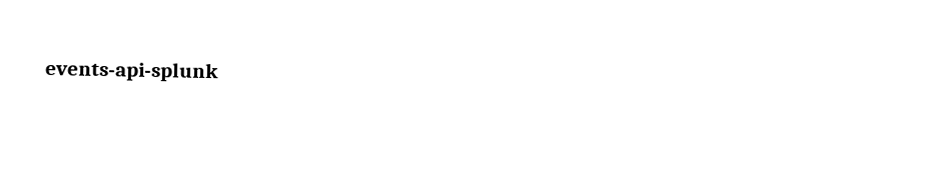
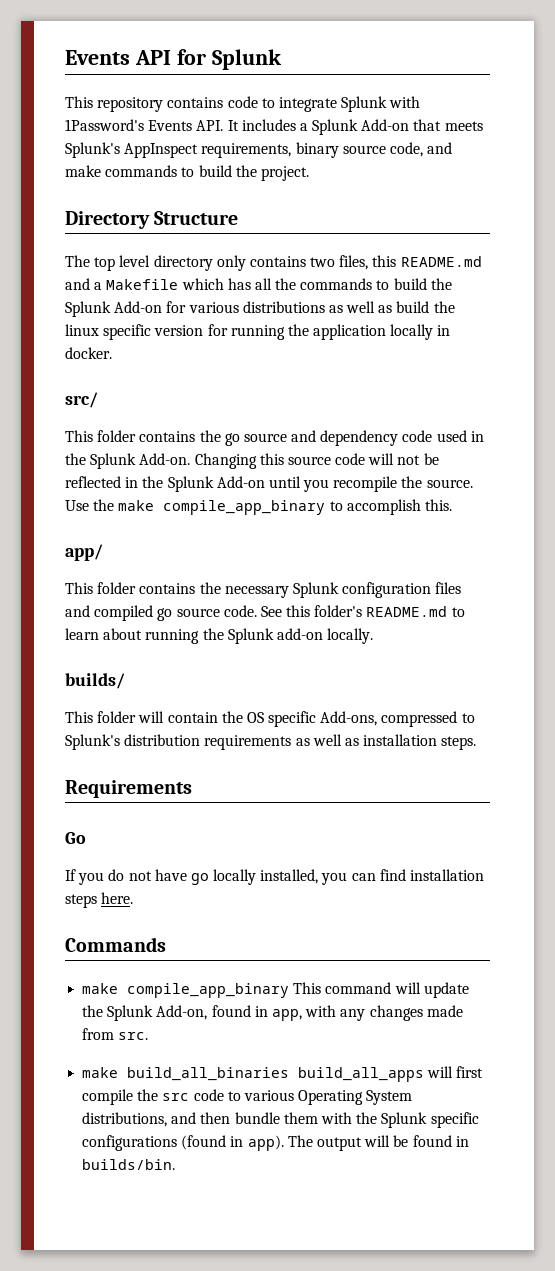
[45,59,219,83] events-api-splunk -> [65,49,282,70] [65,96,421,112] [65,119,483,135] [65,142,453,158] [65,165,309,181] [65,211,239,229] [65,255,482,271] [65,278,452,290] [65,301,455,317] [65,324,451,340] [65,347,112,359] [65,392,98,408] [65,430,484,446] [65,453,439,469] [65,476,473,492] [65,499,452,515] [65,544,103,561] [65,582,462,598] [65,605,465,621] [65,628,374,644] [65,673,125,689] [65,711,475,727] [65,734,477,750] [65,780,192,798] [65,832,86,844] [65,869,485,885] [65,892,134,908] [65,937,166,952] [82,982,469,998] [82,1005,463,1021] [82,1028,149,1040] [82,1066,484,1082] [82,1089,413,1105] [82,1112,479,1128] [82,1135,469,1151] [82,1159,176,1170] Events API for Splunk // This repository contains code to integrate Splunk with 1Password's Events API. It includes a Splunk Add-on that meets Splunk's AppInspect requirements, binary source code, and make commands to build the project. // Directory Structure // The top level directory only contains two files, this README.md and a Makefile which has all the commands to build the Splunk Add-on for various distributions as well as build the linux specific version for running the application locally in docker. // src/ // This folder contains the go source and dependency code used in the Splunk Add-on. Changing this source code will not be reflected in the Splunk Add-on until you recompile the source. Use the make compile_app_binary to accomplish this. // app/ // This folder contains the necessary Splunk configuration files and compiled go source code. See this folder's README.md to learn about running the Splunk add-on locally. // builds/ // This folder will contain the OS specific Add-ons, compressed to Splunk's distribution requirements as well as installation steps. // Requirements // Go // If you do not have go locally installed, you can find installation steps here. // Commands // make compile_app_binary This command will update the Splunk Add-on, found in app, with any changes made from src. // make build_all_binaries build_all_apps will first compile the src code to various Operating System distributions, and then bundle them with the Splunk specific configurations (found in app). The output will be found in builds/bin.

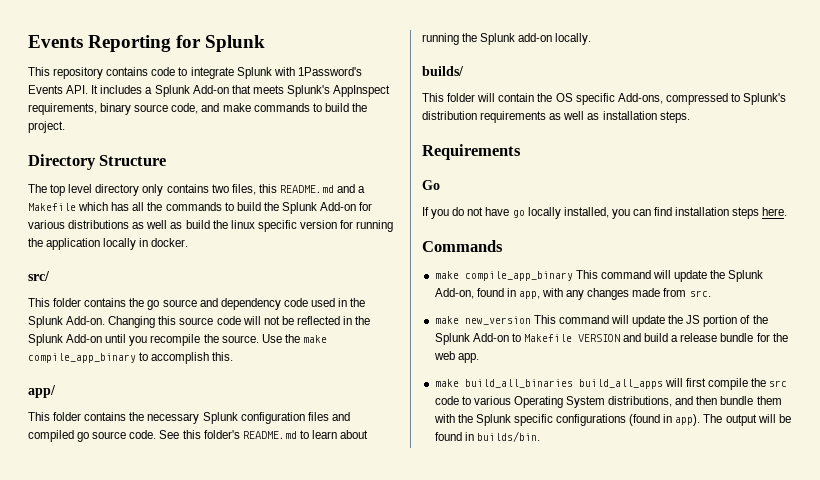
[65,50,171,65] Events API -> [28,35,172,52] Events Reporting
(149, 1036) none -> [434,315,768,327] [434,333,788,345] [433,351,479,363] // make new_version This command will update the JS portion of the Splunk Add-on to Makefile VERSION and build a release bundle for the web app.

